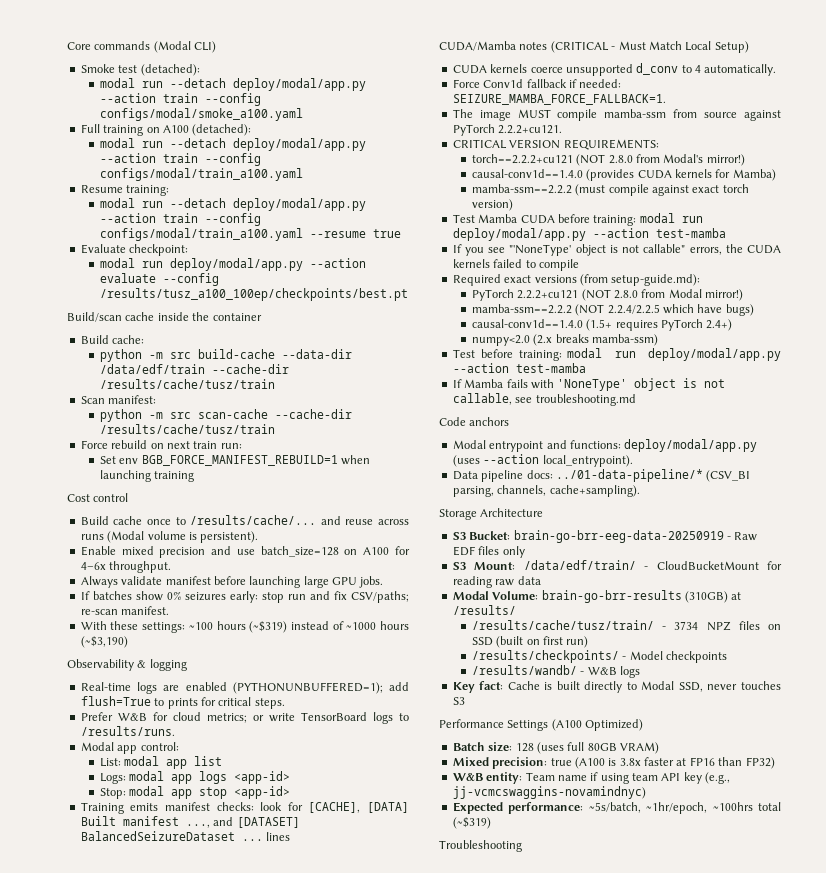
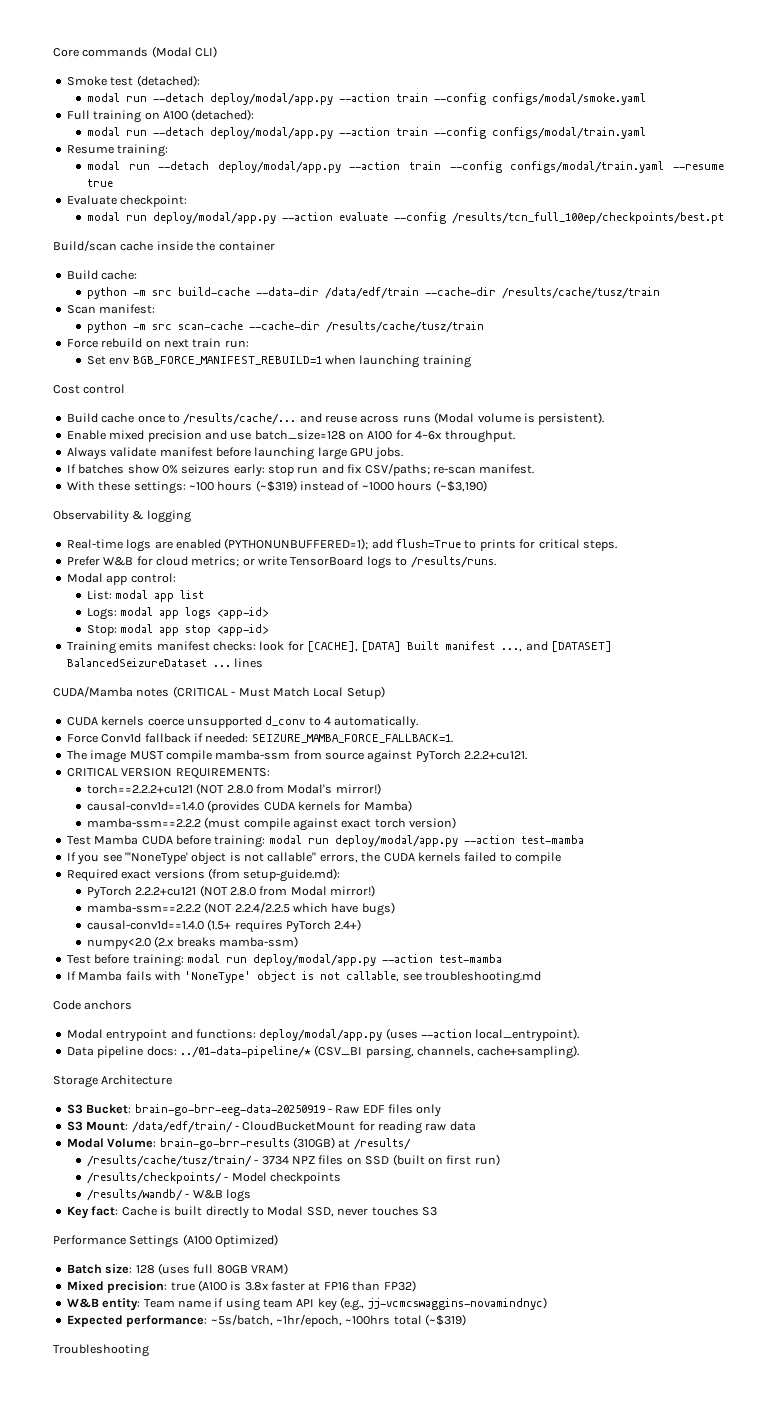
[99,108,303,121] configs/modal/smoke_a100.yaml -> [491,93,646,105] configs/modal/smoke.yaml
[99,168,303,181] configs/modal/train_a100.yaml -> [491,127,646,139] configs/modal/train.yaml
[99,228,303,241] configs/modal/train_a100.yaml -> [510,161,665,173] configs/modal/train.yaml
[99,288,408,301] /results/tusz_a100_100ep/checkpoints/best.pt -> [451,212,724,224] /results/tcn_full_100ep/checkpoints/best.pt

